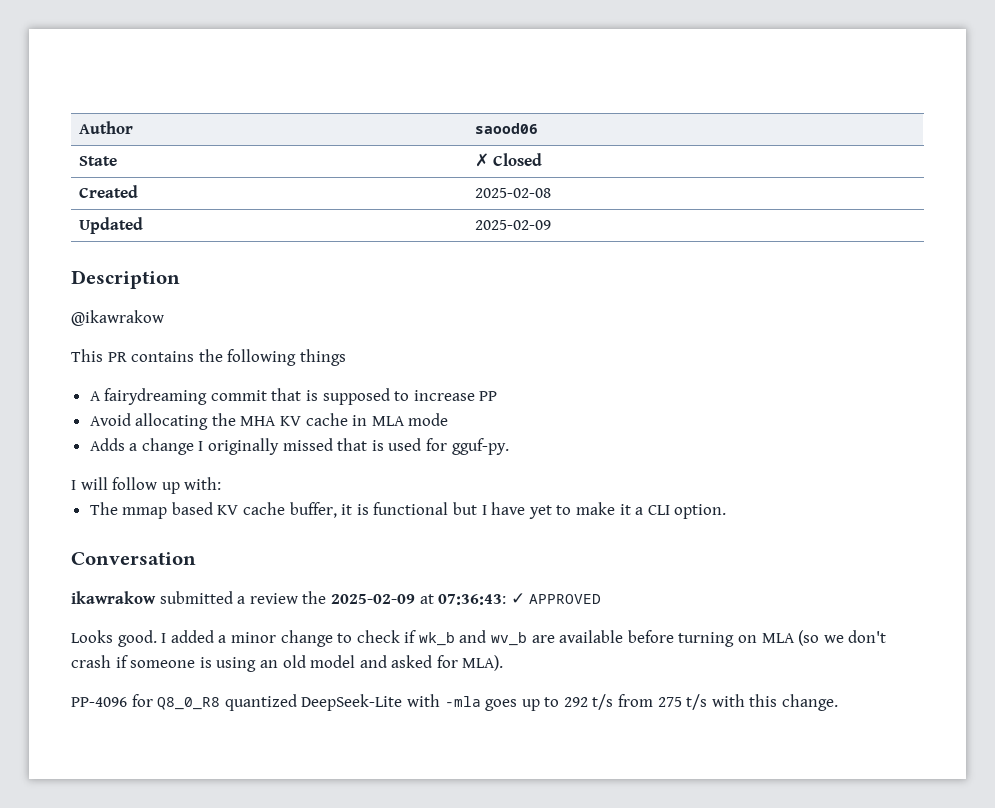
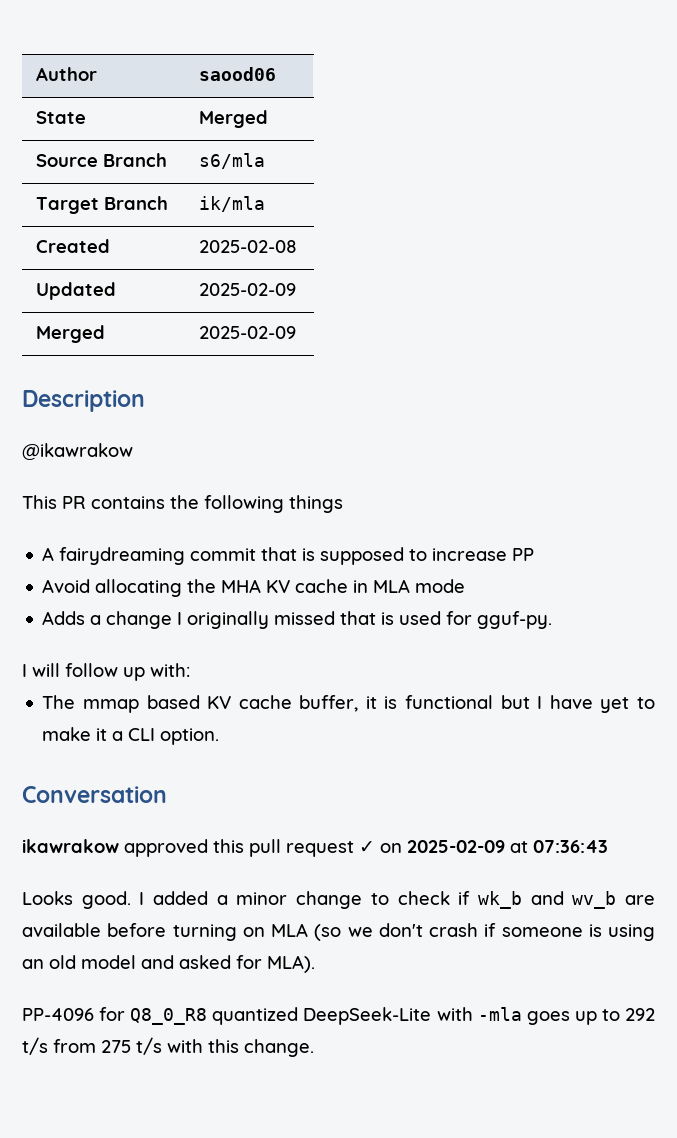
[474,153,543,167] ✗ Closed -> [199,110,269,128] [36,153,168,167] [199,153,266,169] [36,196,169,214] [199,196,266,212] Merged // Source Branch | s6/mla // Target Branch | ik/mla
(551, 225) none -> [36,325,106,343] [199,326,297,339] // Merged | 2025-02-09
[159,591,602,605] submitted a review the 2025-02-09 at 07:36:43: ✓ APPROVED -> [124,839,608,857] approved this pull request ✓ on 2025-02-09 at 07:36:43

